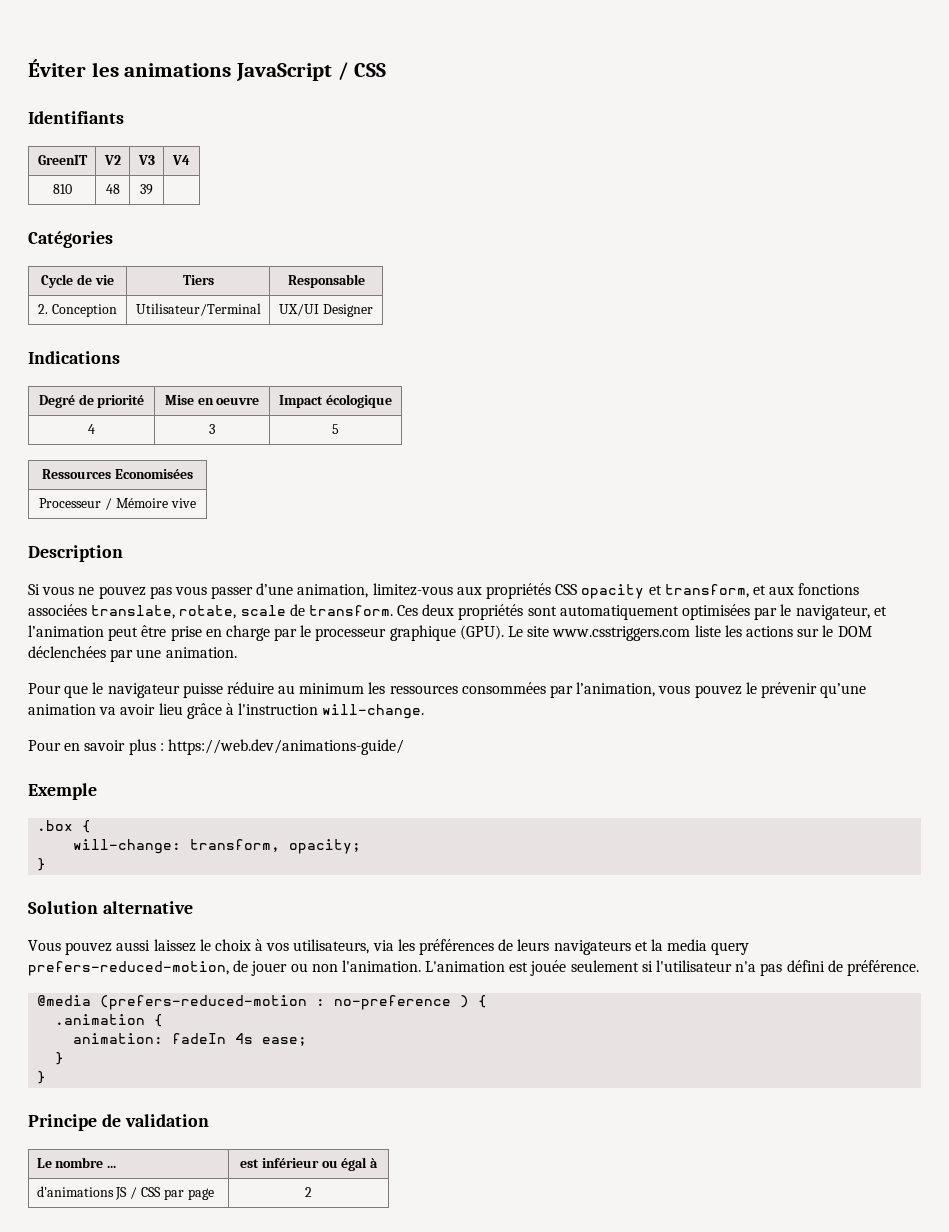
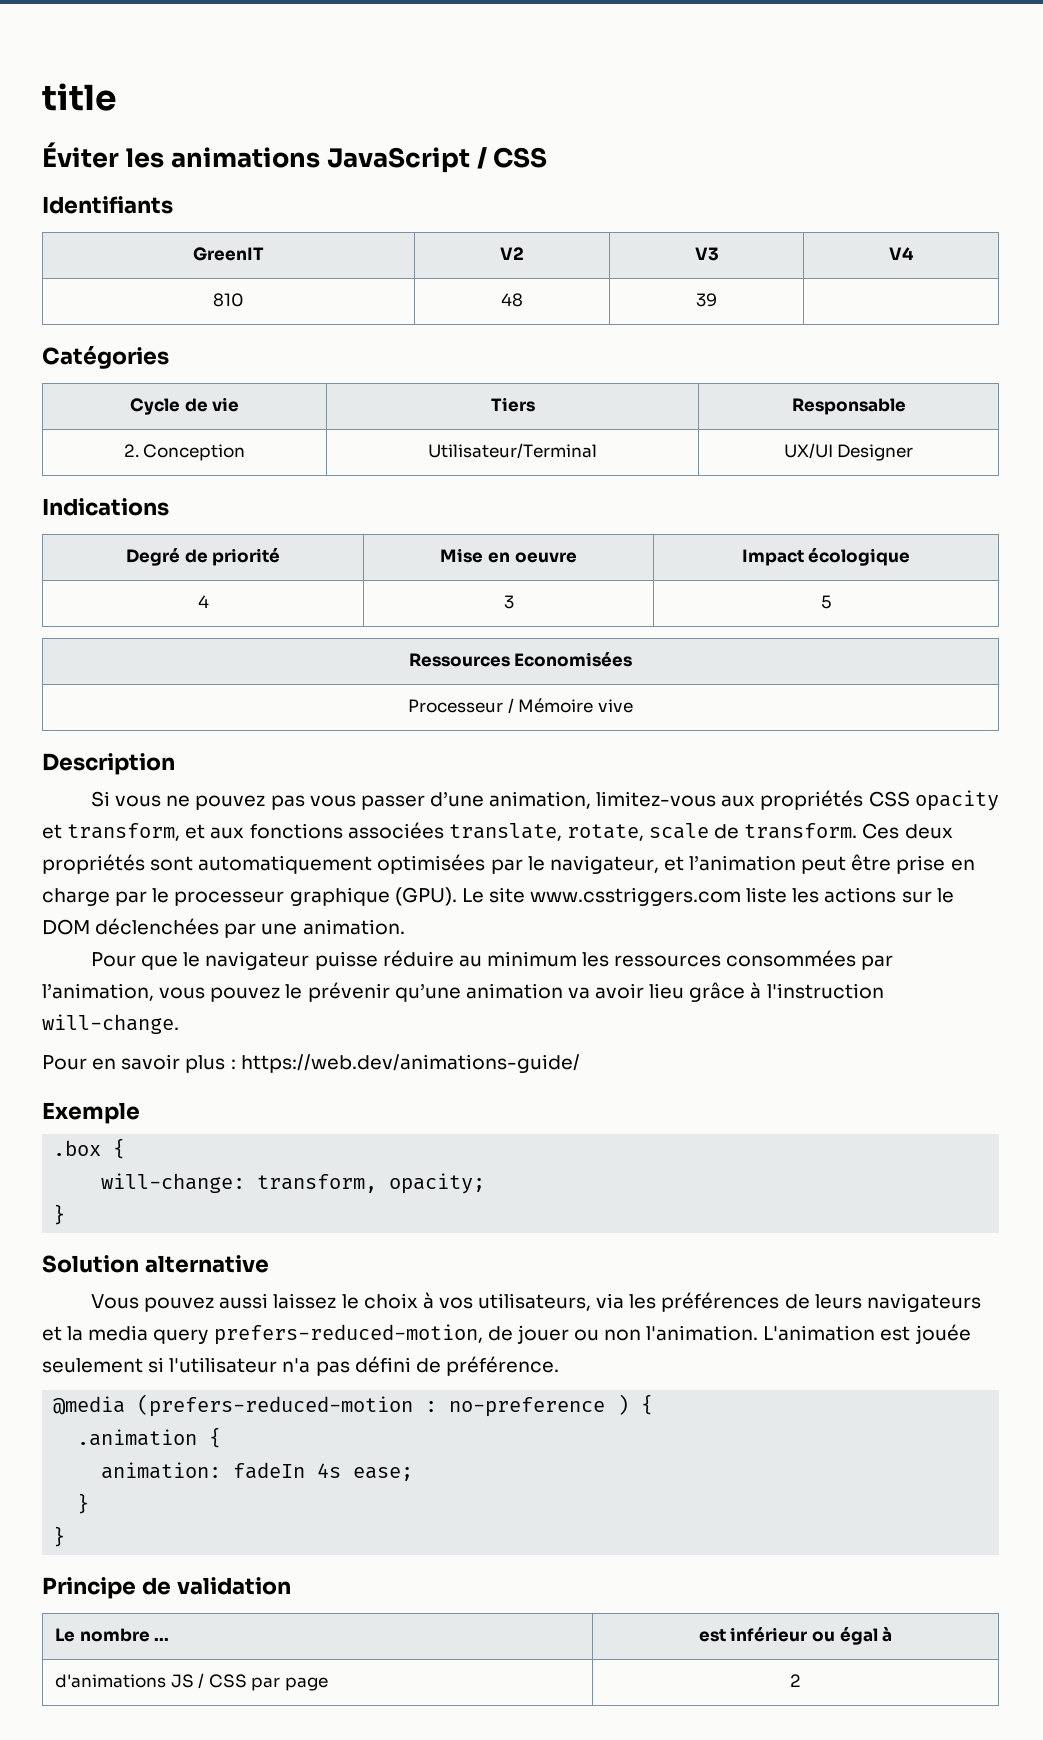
(28, 68) none -> [42,83,117,111] title //

